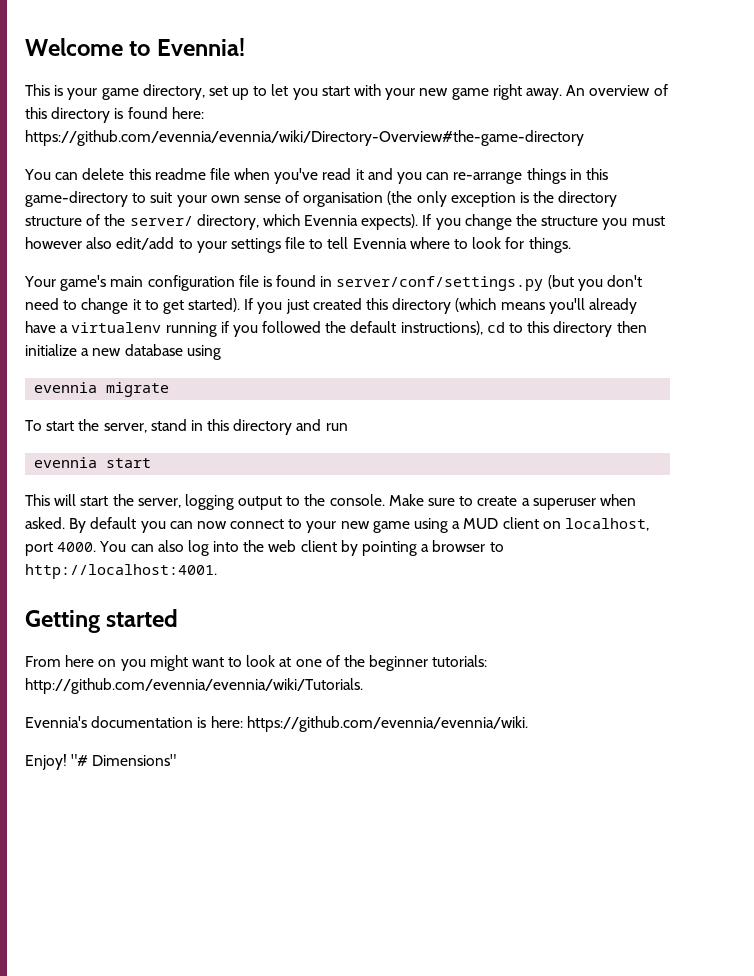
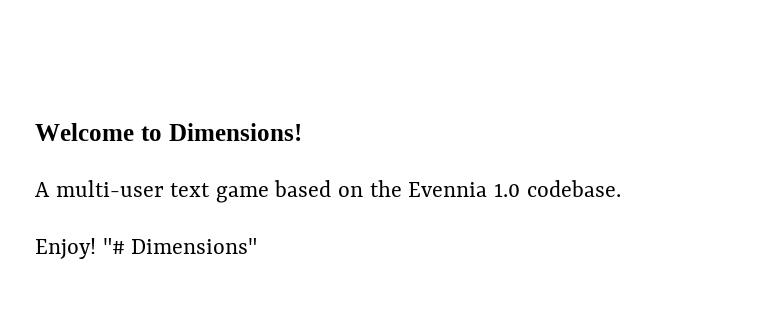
[156,38,245,56] [25,84,668,100] [25,107,204,123] [25,130,584,146] [24,168,608,184] [25,191,618,207] [25,214,665,230] [25,237,571,253] [24,275,643,291] [25,298,637,314] [25,321,647,337] [25,344,221,360] [34,382,170,397] [25,419,348,435] [34,457,152,468] [25,494,636,510] [25,517,649,533] [25,540,504,556] [25,564,217,579] [25,609,179,633] [25,655,488,671] [25,678,363,694] [25,716,528,732] Evennia! // This is your game directory, set up to let you start with your new game right away. An overview of this directory is found here: https://github.com/evennia/evennia/wiki/Directory-Overview#the-game-directory // You can delete this readme file when you've read it and you can re-arrange things in this game-directory to suit your own sense of organisation (the only exception is the directory structure of the server/ directory, which Evennia expects). If you change the structure you must however also edit/add to your settings file to tell Evennia where to look for things. // Your game's main configuration file is found in server/conf/settings.py (but you don't need to change it to get started). If you just created this directory (which means you'll already have a virtualenv running if you followed the default instructions), cd to this directory then initialize a new database using // evennia migrate // To start the server, stand in this directory and run // evennia start // This will start the server, logging output to the console. Make sure to create a superuser when asked. By default you can now connect to your new game using a MUD client on localhost, port 4000. You can also log into the web client by pointing a browser to http://localhost:4001. // Getting started // From here on you might want to look at one of the beginner tutorials: http://github.com/evennia/evennia/wiki/Tutorials. // Evennia's documentation is here: https://github.com/evennia/evennia/wiki. -> [168,123,302,141] [35,180,621,203] Dimensions! // A multi-user text game based on the Evennia 1.0 codebase.

